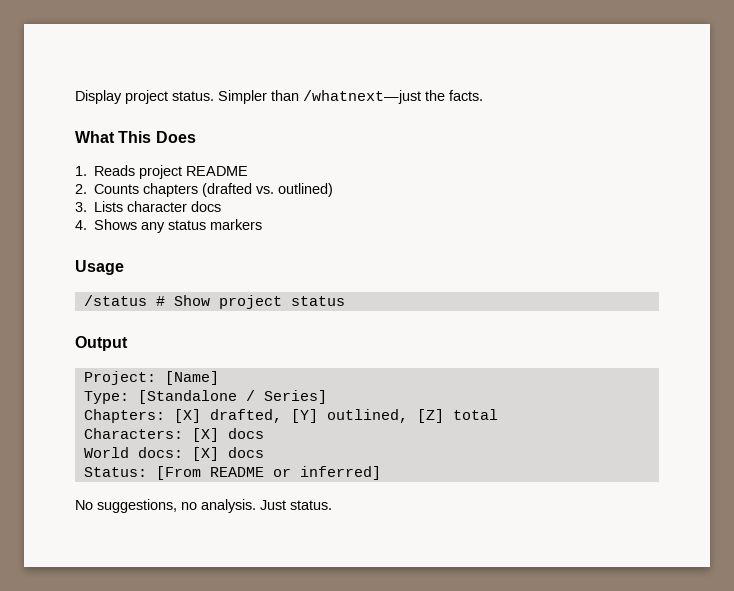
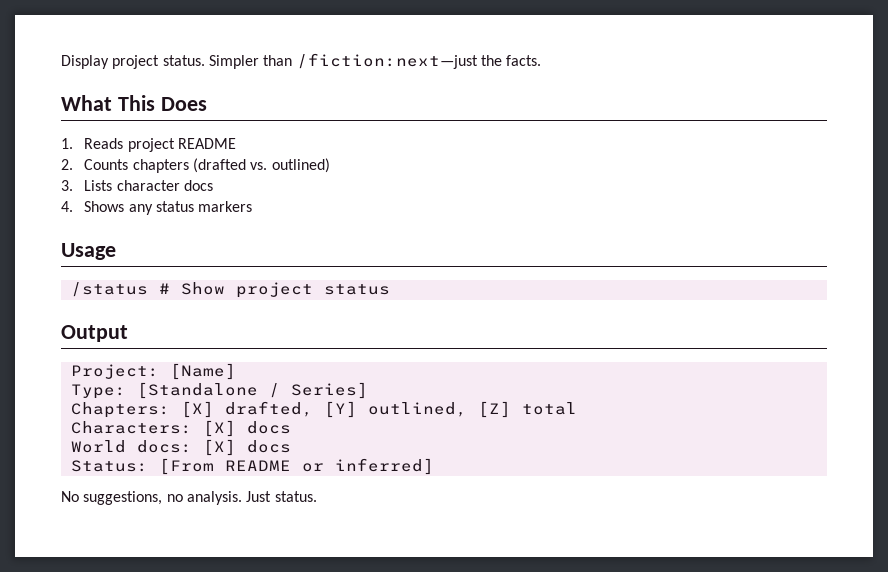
[303,90,421,104] /whatnext—just -> [296,53,478,69] /fiction:next—just

